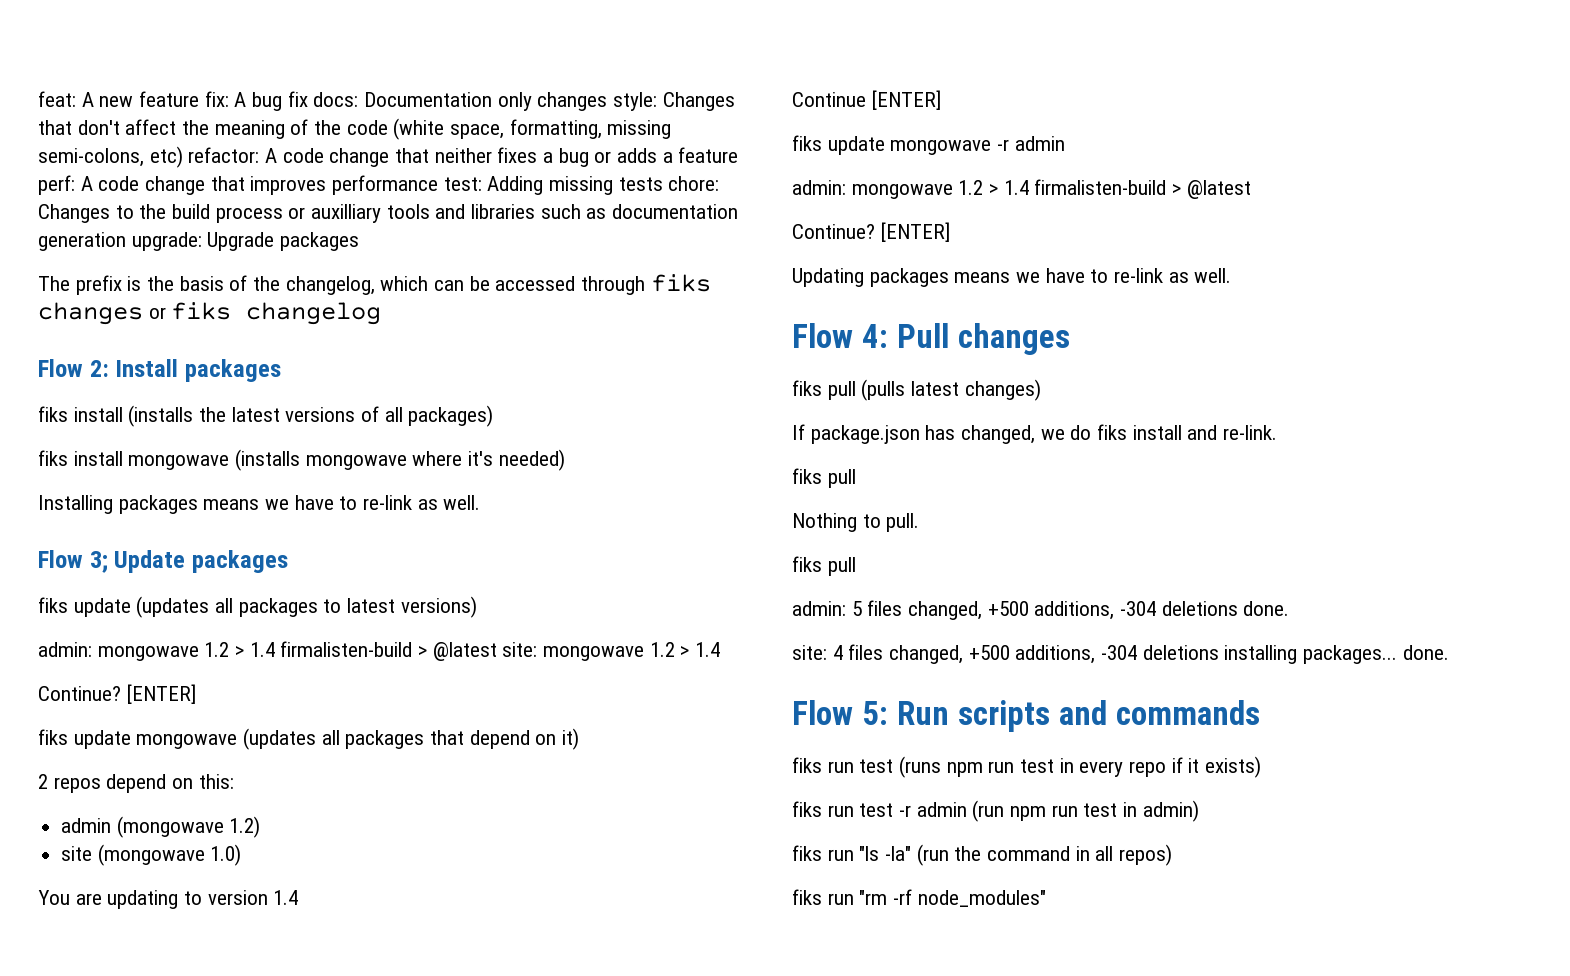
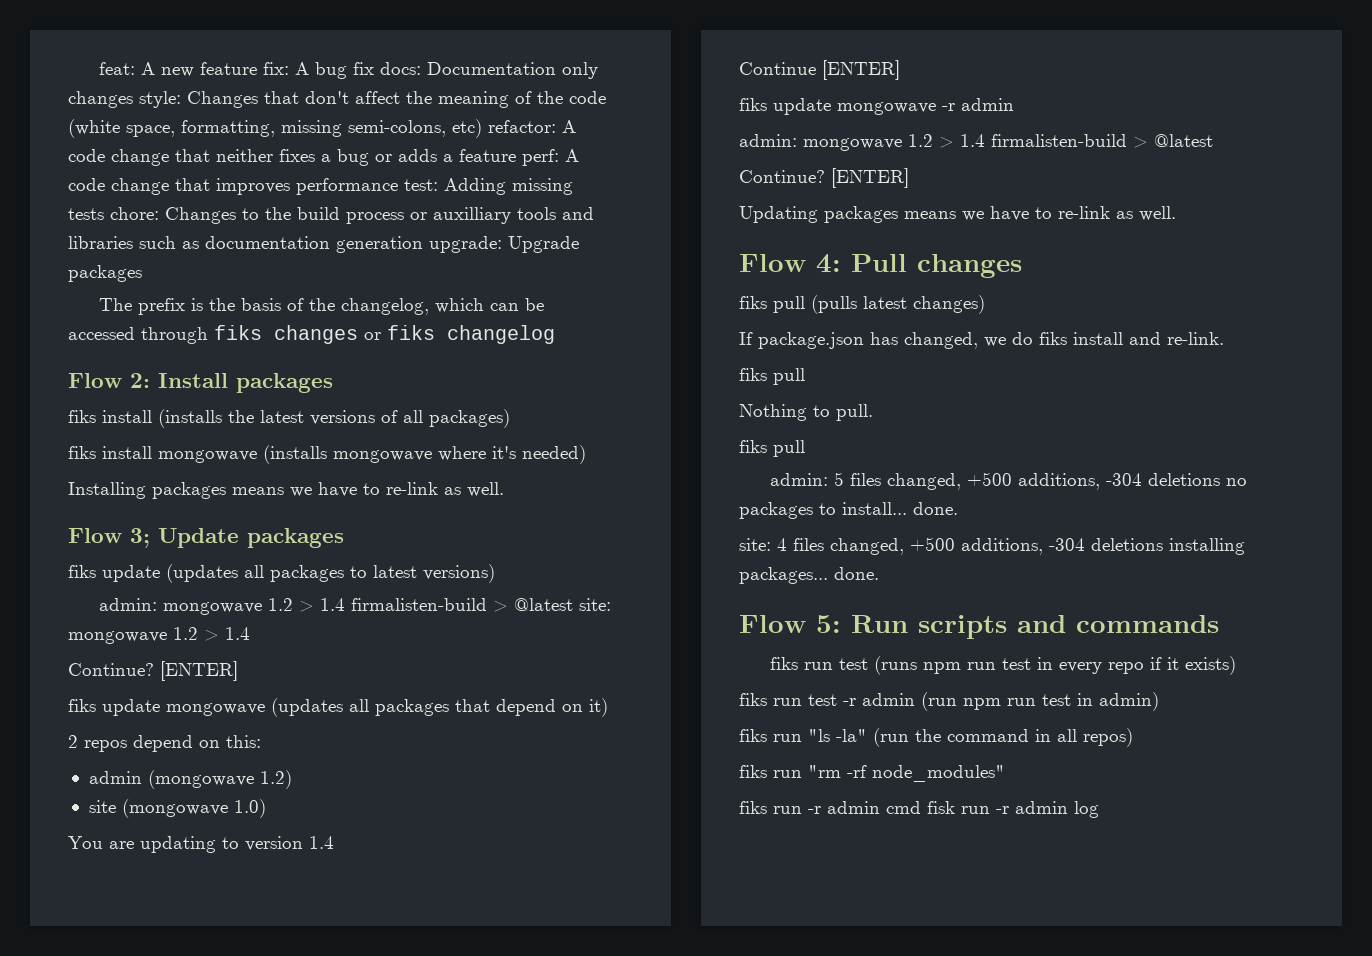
(1238, 608) none -> [1225,478,1247,486] [739,502,907,519] no packages to install...
(1046, 898) none -> [739,801,1099,818] // fiks run -r admin cmd fisk run -r admin log

